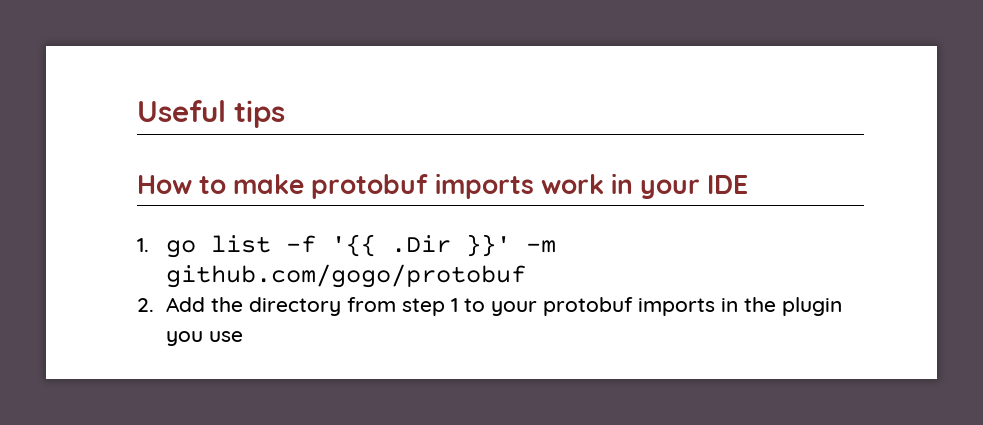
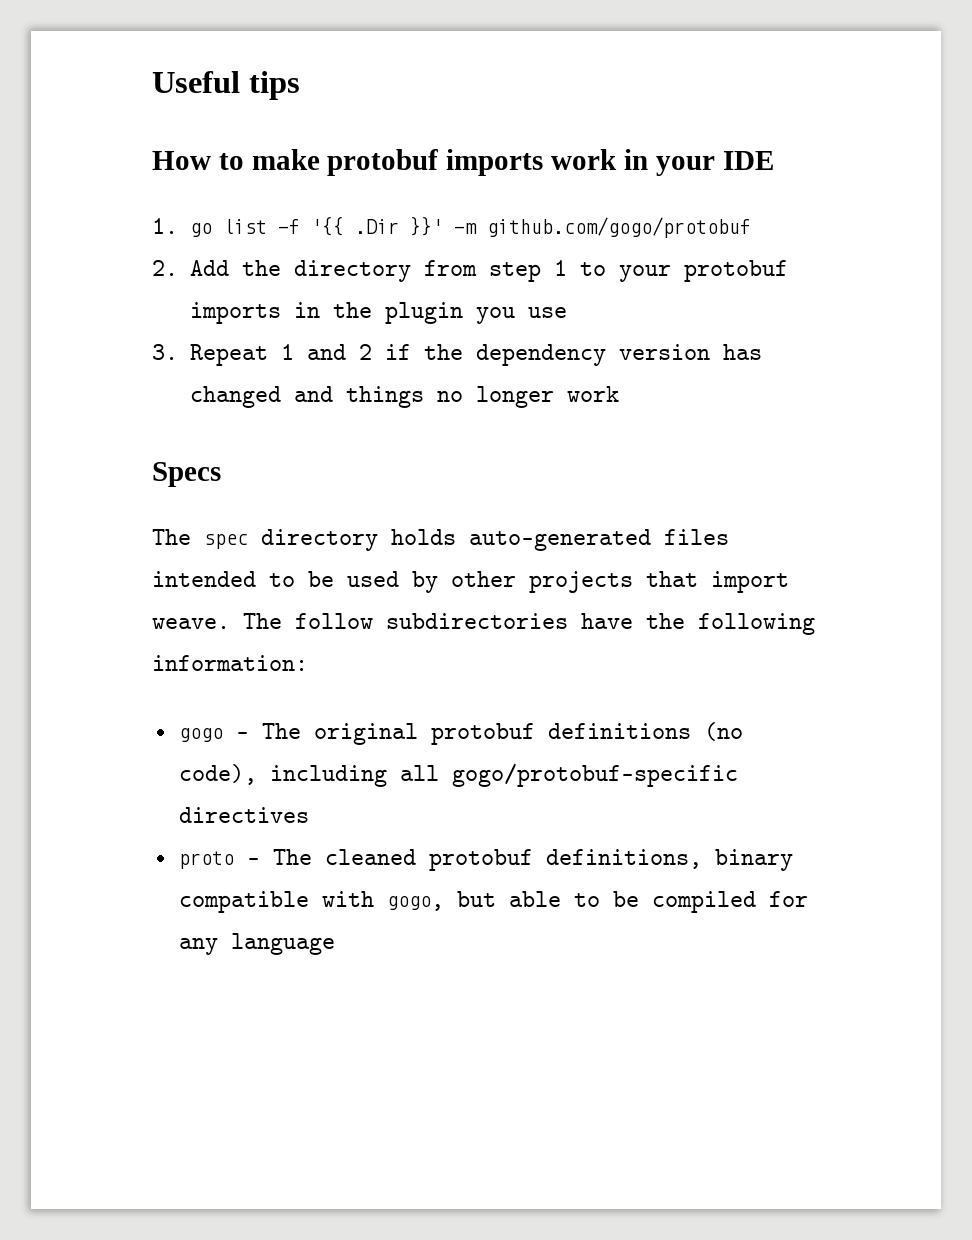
(244, 336) none -> [152,344,763,366] [190,386,620,408] [152,462,221,487] [152,529,729,551] [152,571,789,593] [152,613,815,635] [152,655,308,671] [178,722,743,745] [178,763,738,787] [178,807,309,823] [178,849,793,871] [178,891,808,913] [178,933,335,955] // 3. Repeat 1 and 2 if the dependency version has changed and things no longer work // Specs // The spec directory holds auto-generated files intended to be used by other projects that import weave. The follow subdirectories have the following information: // gogo - The original protobuf definitions (no code), including all gogo/protobuf-specific directives // proto - The cleaned protobuf definitions, binary compatible with gogo, but able to be compiled for any language

